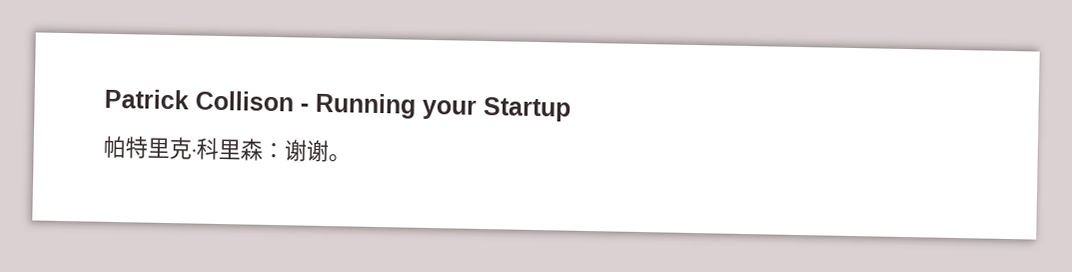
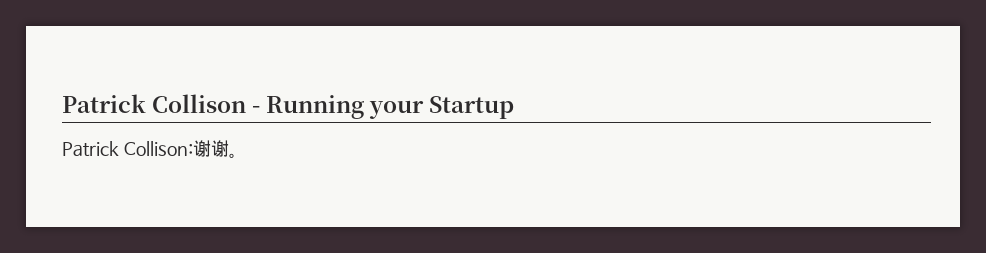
[103,135,285,161] 帕特里克·科里森： -> [62,141,193,157] Patrick Collison:

